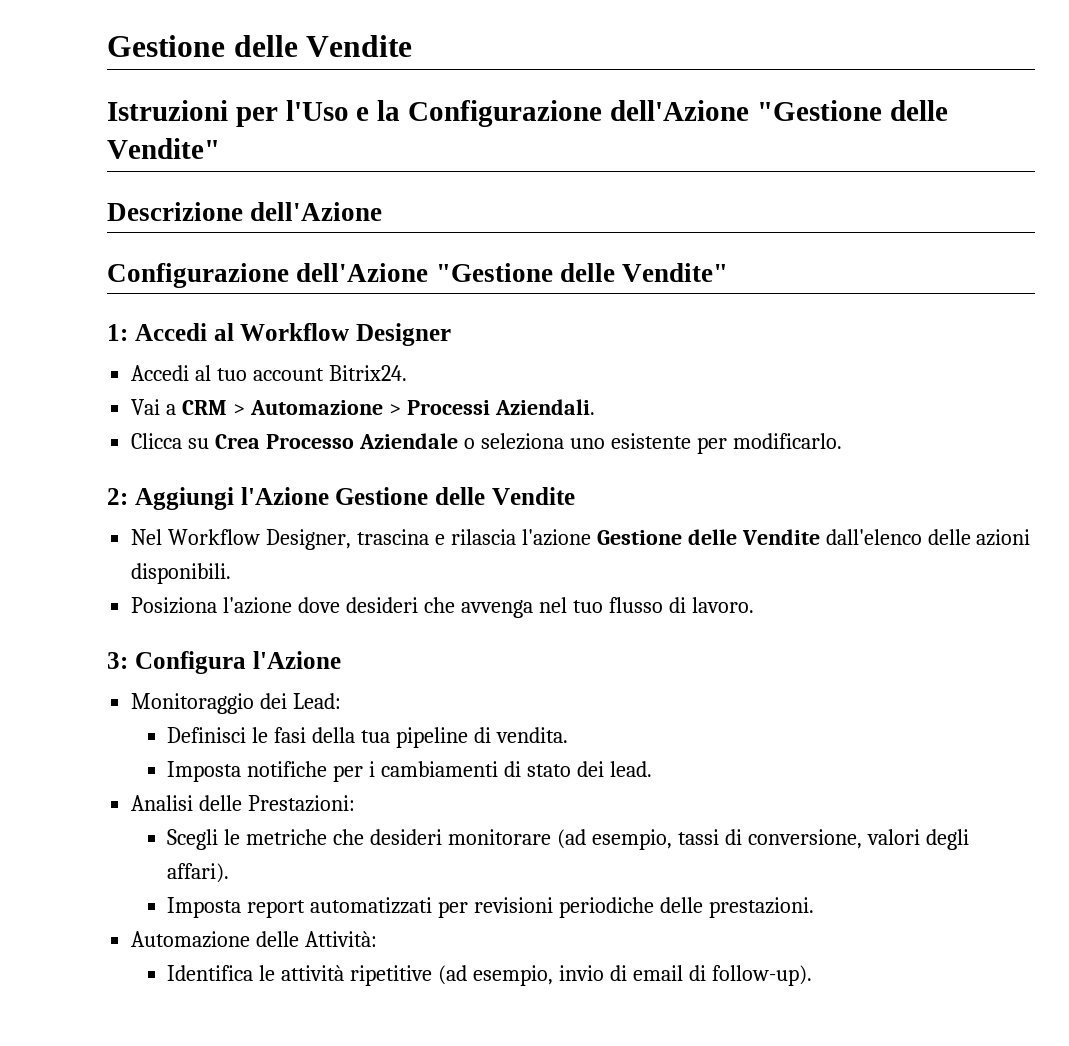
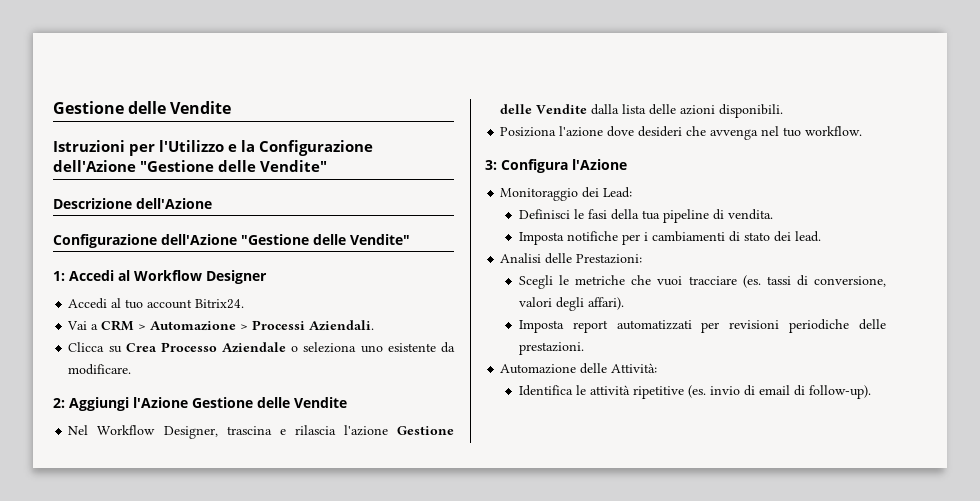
[285,100,349,121] l'Uso -> [159,140,225,152] l'Utilizzo
[696,433,842,454] per modificarlo. -> [441,342,456,353] [68,364,132,375] da modificare.
[825,529,922,545] dall'elenco -> [591,104,647,115] dalla lista
[608,597,754,613] flusso di lavoro. -> [805,126,863,136] workflow.
[370,829,673,850] desideri monitorare (ad esempio, -> [657,275,761,288] vuoi tracciare (es.
[438,965,554,986] (ad esempio, -> [687,385,706,398] (es.

